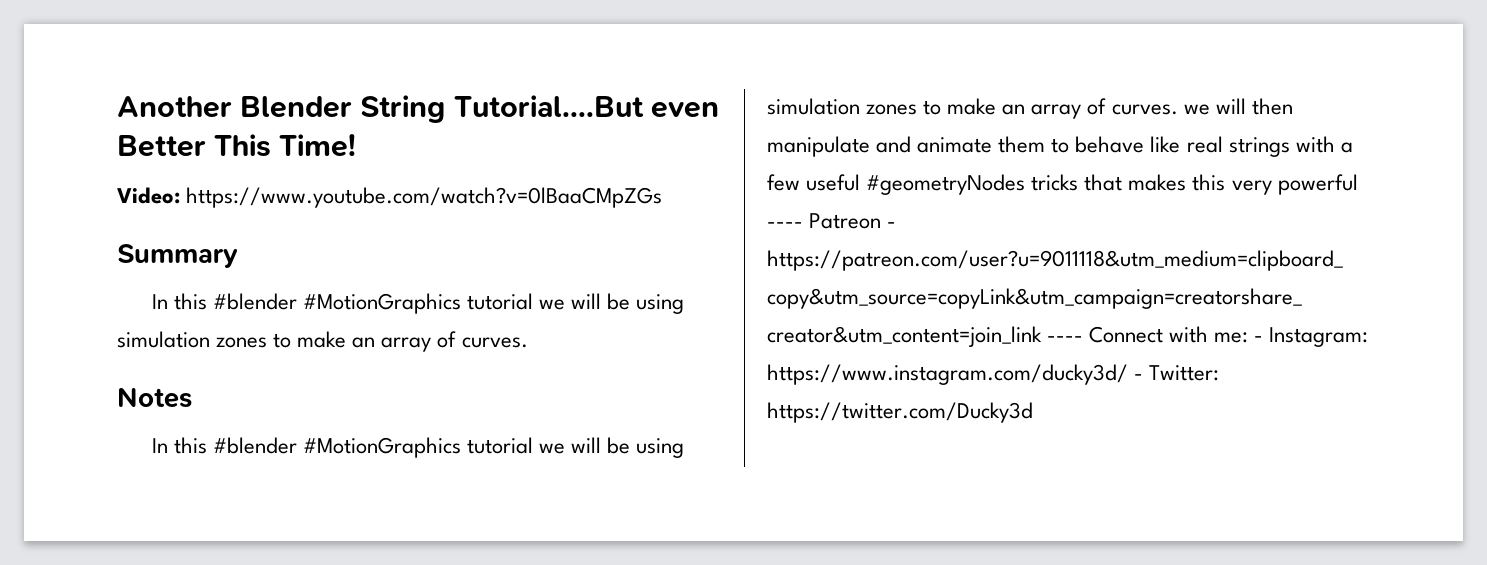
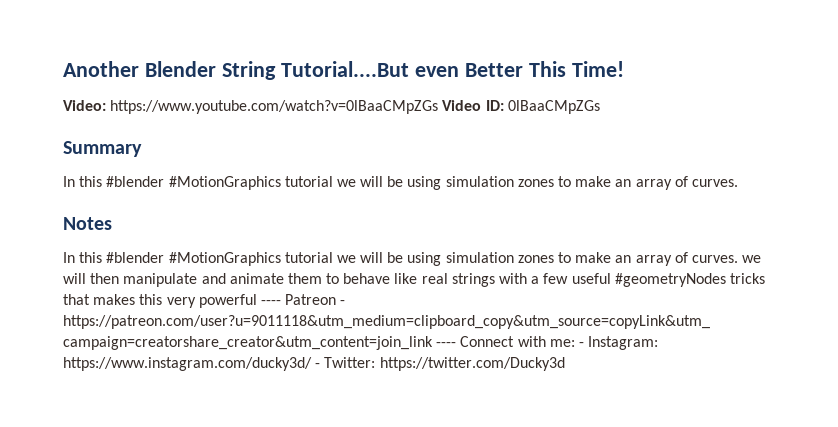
(663, 197) none -> [442,100,600,114] Video ID: 0lBaaCMpZGs

